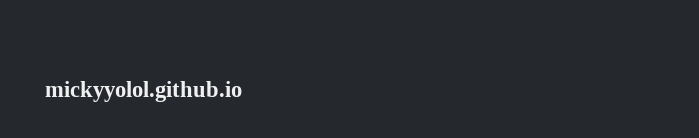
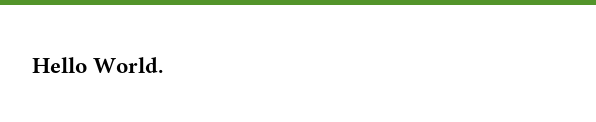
[45,81,242,102] mickyyolol.github.io -> [32,57,164,73] Hello World.

